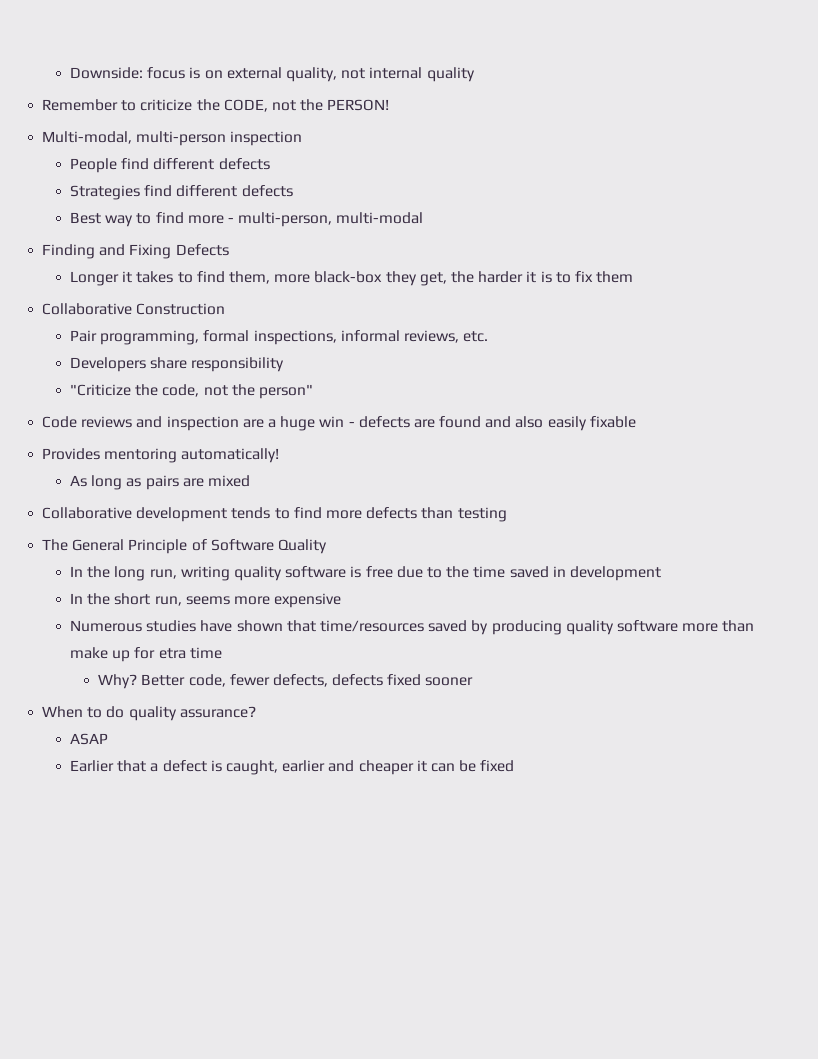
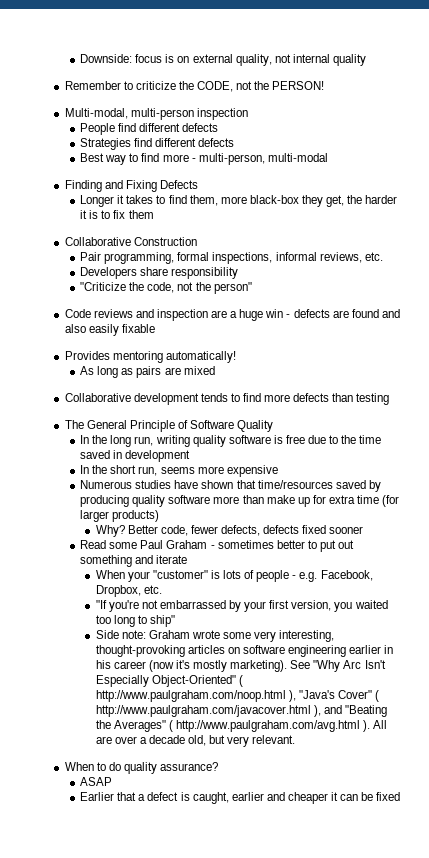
[158,647,222,659] etra time -> [328,495,400,507] [80,510,160,522] extra time (for larger products)
(474, 681) none -> [80,540,355,552] [80,555,188,567] [95,570,373,582] [95,585,162,597] [95,600,388,612] [95,615,175,627] [95,630,335,642] [95,645,394,657] [95,660,386,672] [95,675,243,687] [95,690,380,702] [95,705,387,717] [95,720,388,732] [95,735,296,747] // Read some Paul Graham - sometimes better to put out something and iterate // When your "customer" is lots of people - e.g. Facebook, Dropbox, etc. // "If you're not embarrassed by your first version, you waited too long to ship" // Side note: Graham wrote some very interesting, thought-provoking articles on software engineering earlier in his career (now it's mostly marketing). See "Why Arc Isn't Especially Object-Oriented" ( http://www.paulgraham.com/noop.html ), "Java's Cover" ( http://www.paulgraham.com/javacover.html ), and "Beating the Averages" ( http://www.paulgraham.com/avg.html ). All are over a decade old, but very relevant.

